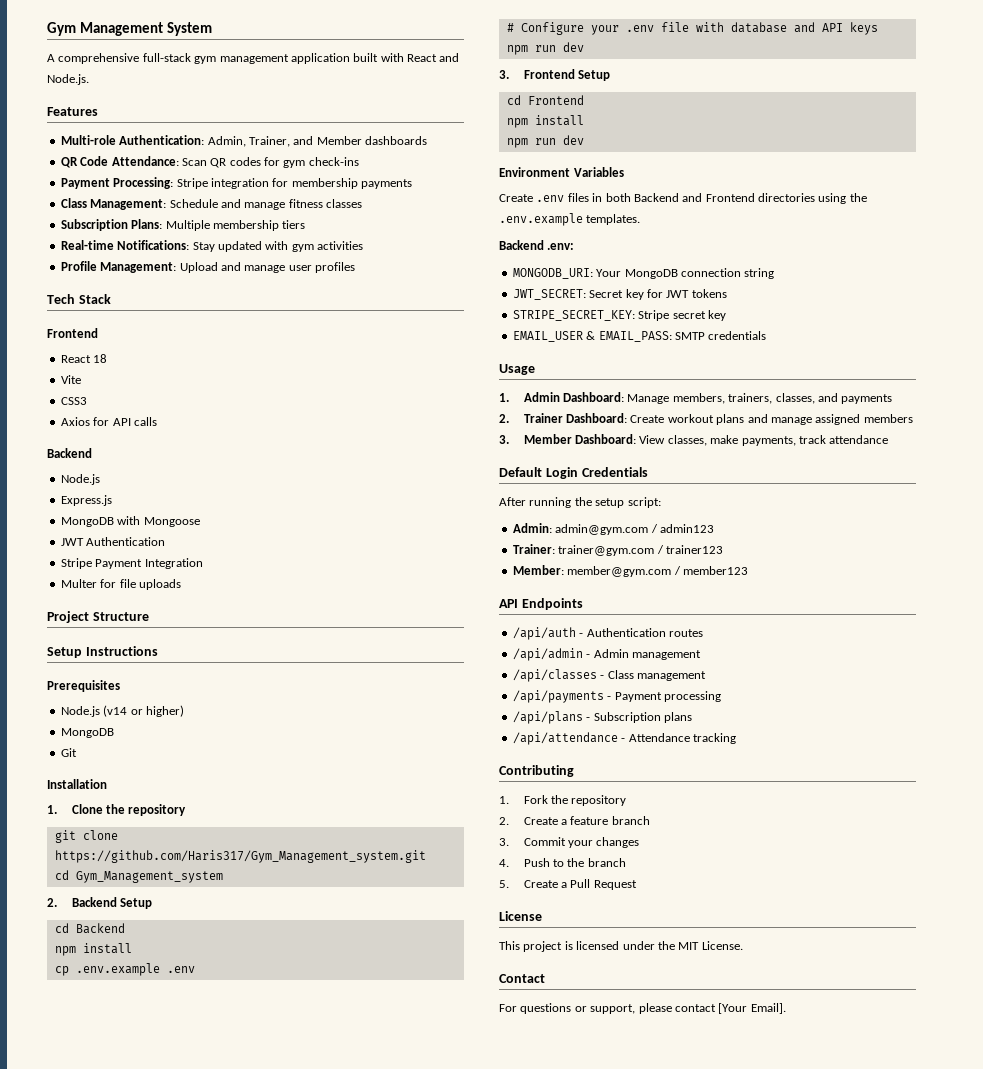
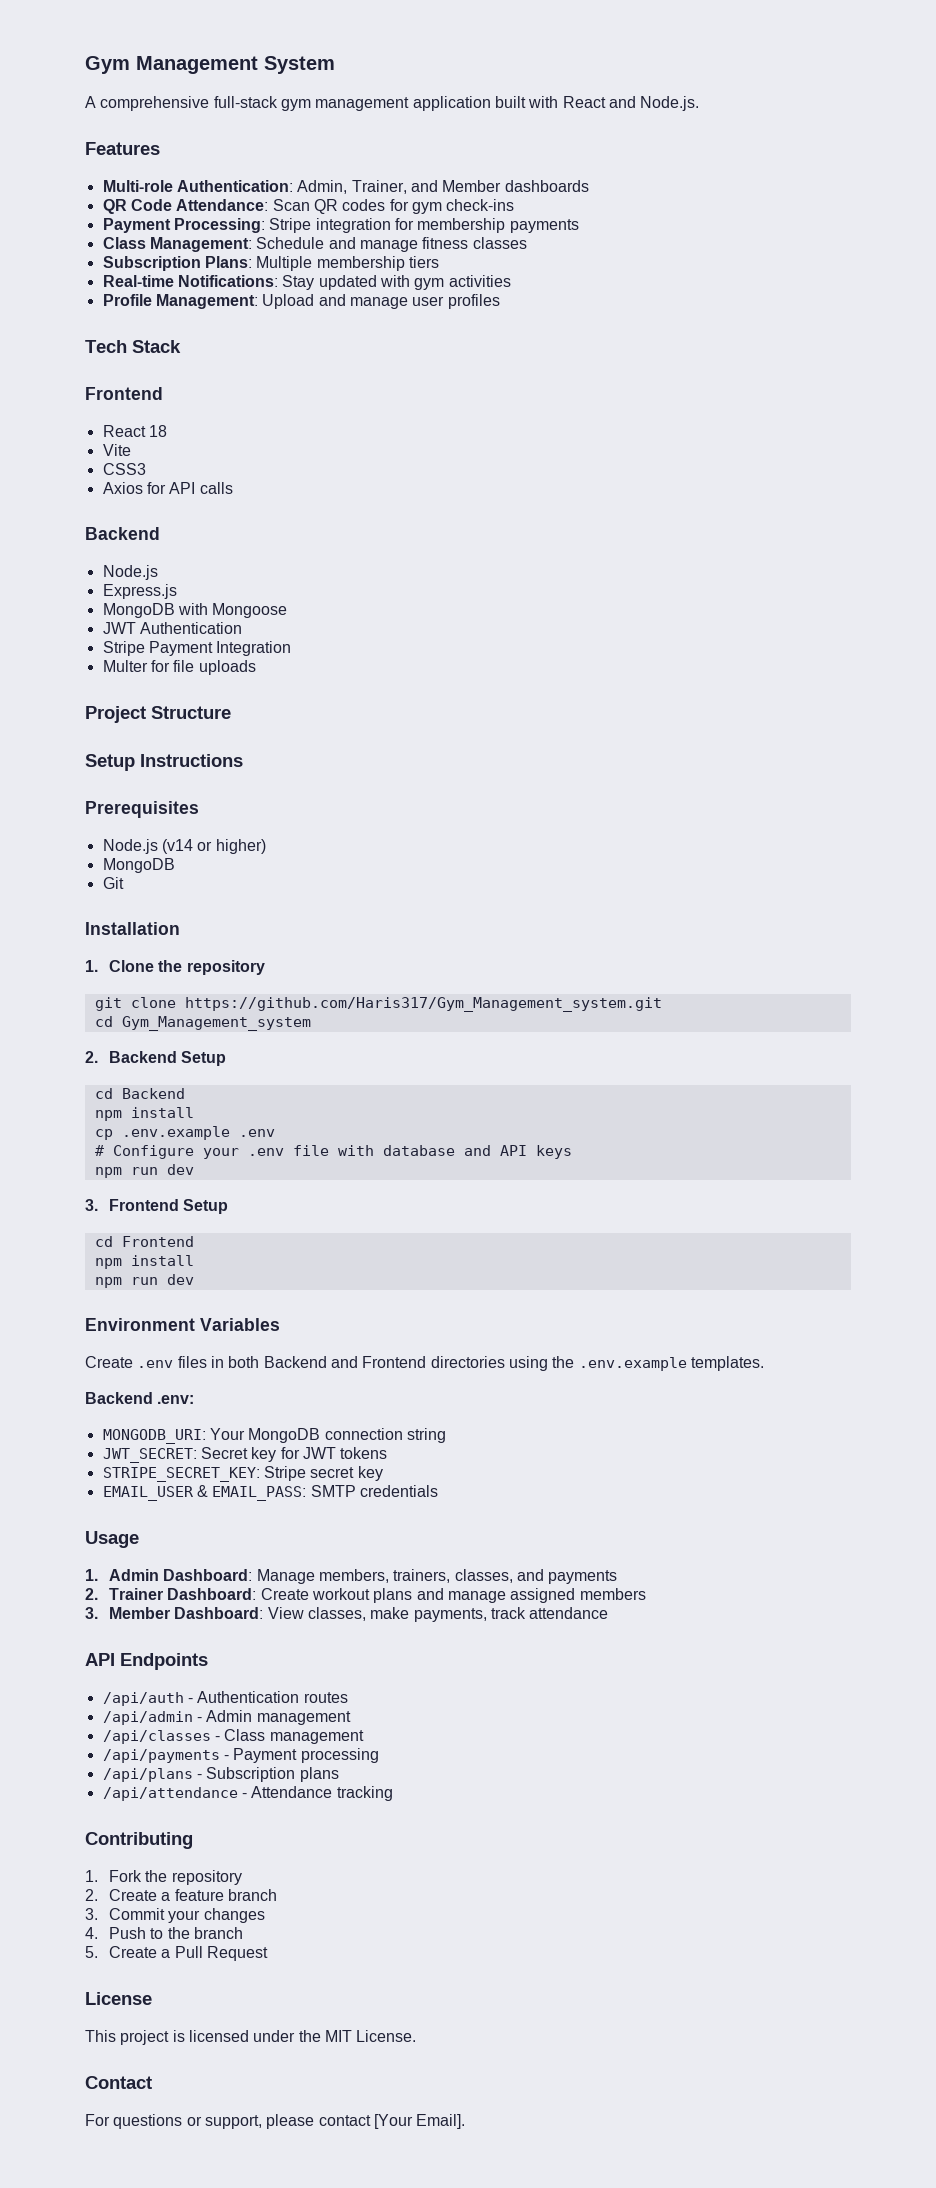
[499,467,648,479] [499,497,661,508] [512,523,714,535] [512,544,723,556] [512,565,748,577] // Default Login Credentials // After running the setup script: // Admin: admin@gym.com / admin123 // Trainer: trainer@gym.com / trainer123 // Member: member@gym.com / member123 -> (609, 1613) none

